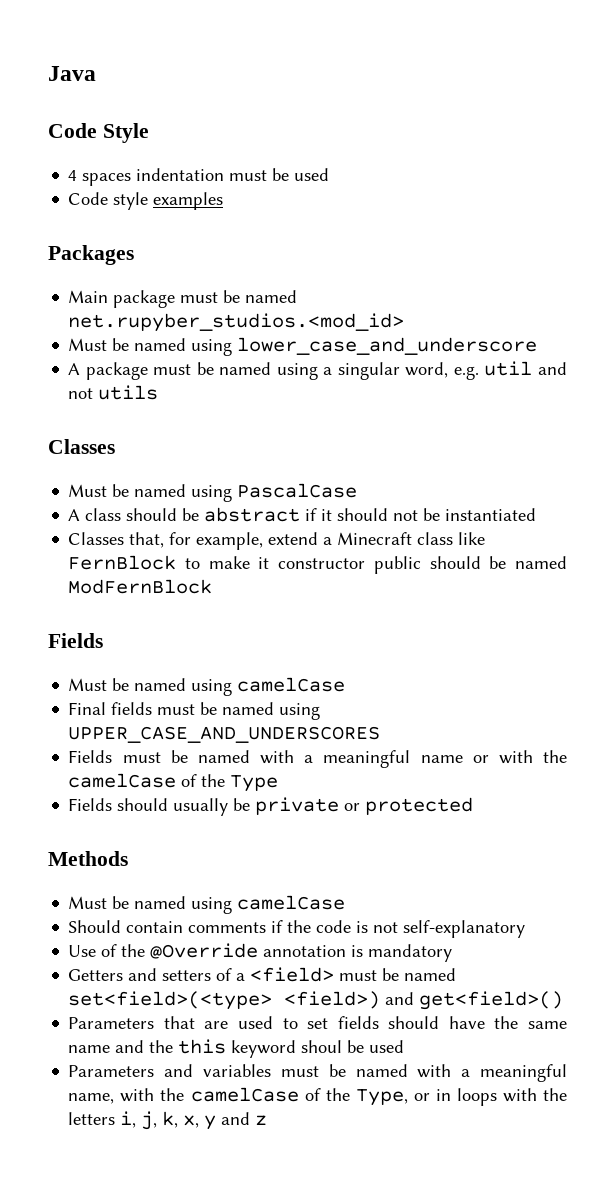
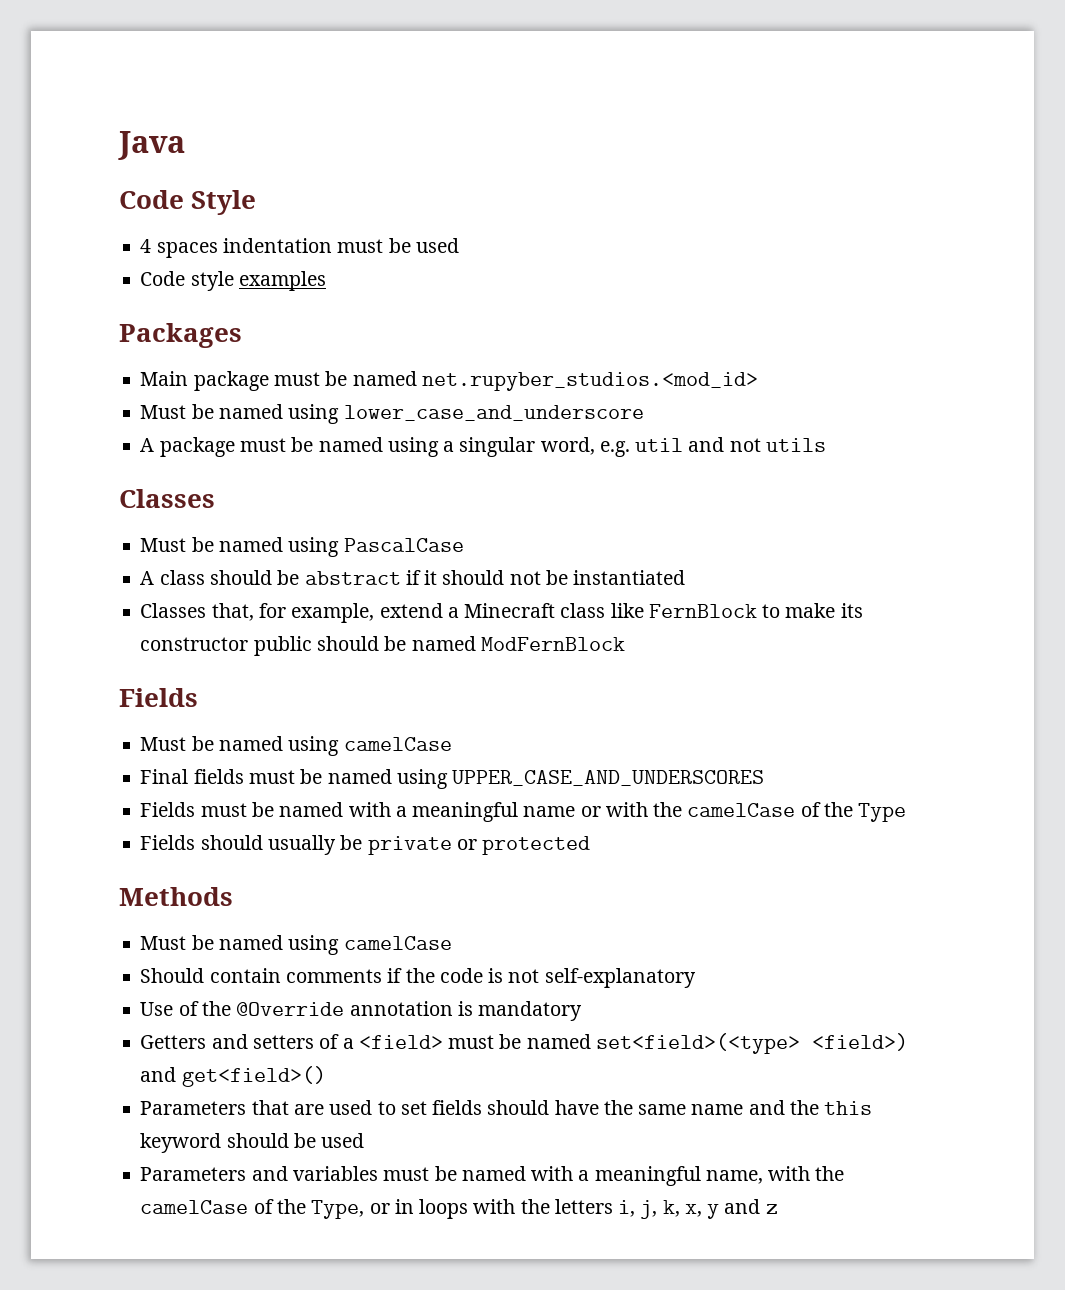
[258,557,270,569] it -> [840,603,863,618] its
[301,1040,343,1053] shoul -> [226,1133,289,1148] should

